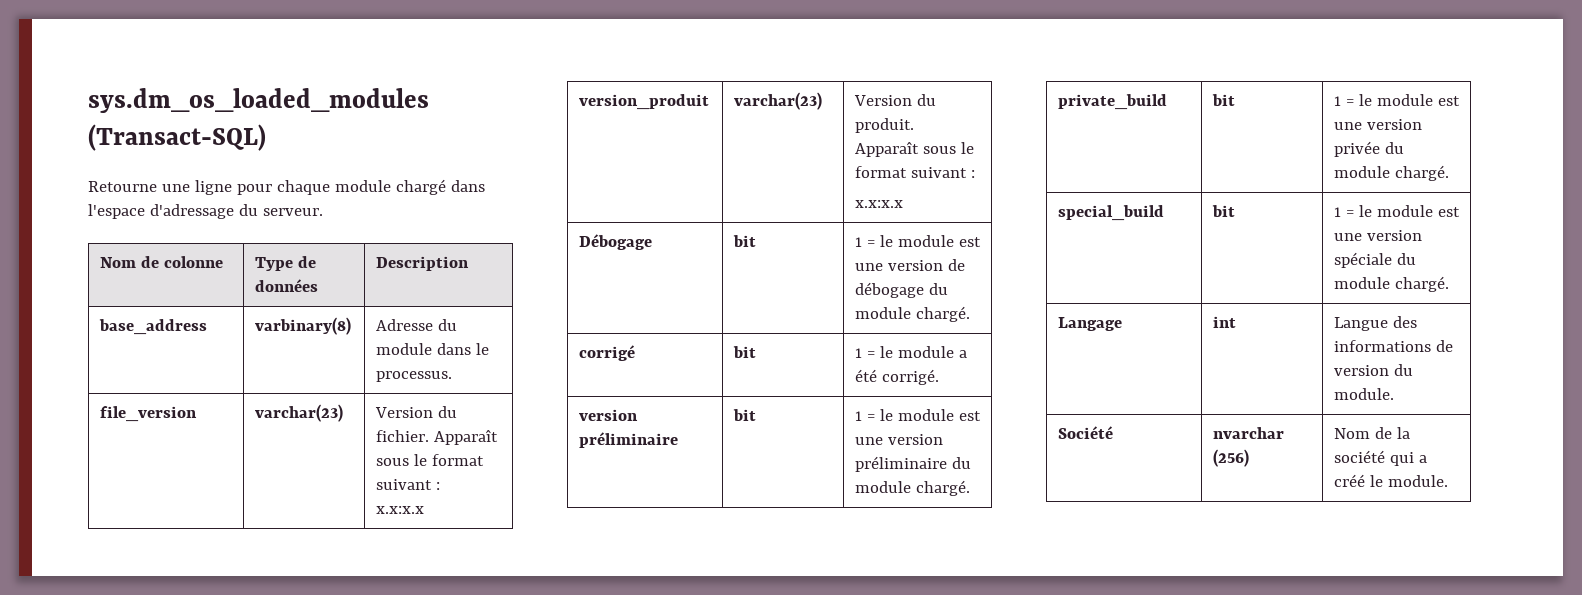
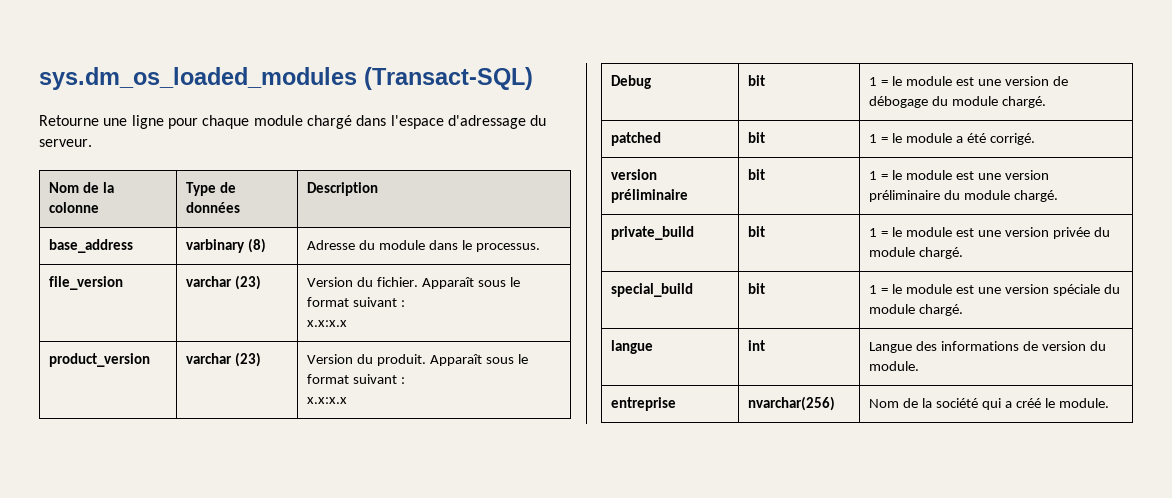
(159, 262) none -> [103,182,115,193] la
[254,317,351,335] varbinary(8) -> [186,238,267,253] varbinary (8)
[254,404,343,422] varchar(23) -> [186,275,262,290] varchar (23)
[578,94,709,110] [733,92,822,110] version_produit | varchar(23) -> [49,353,151,367] [186,352,262,367] product_version | varchar (23)
[578,234,652,250] Débogage -> [611,75,652,89] Debug
[578,345,635,361] corrigé -> [611,132,662,146] patched
[1057,317,1122,331] Langage -> [611,340,654,354] langue
[1057,426,1113,439] [1212,427,1284,439] [1212,449,1249,467] Société | nvarchar (256) -> [611,397,677,411] [748,396,836,411] entreprise | nvarchar(256)

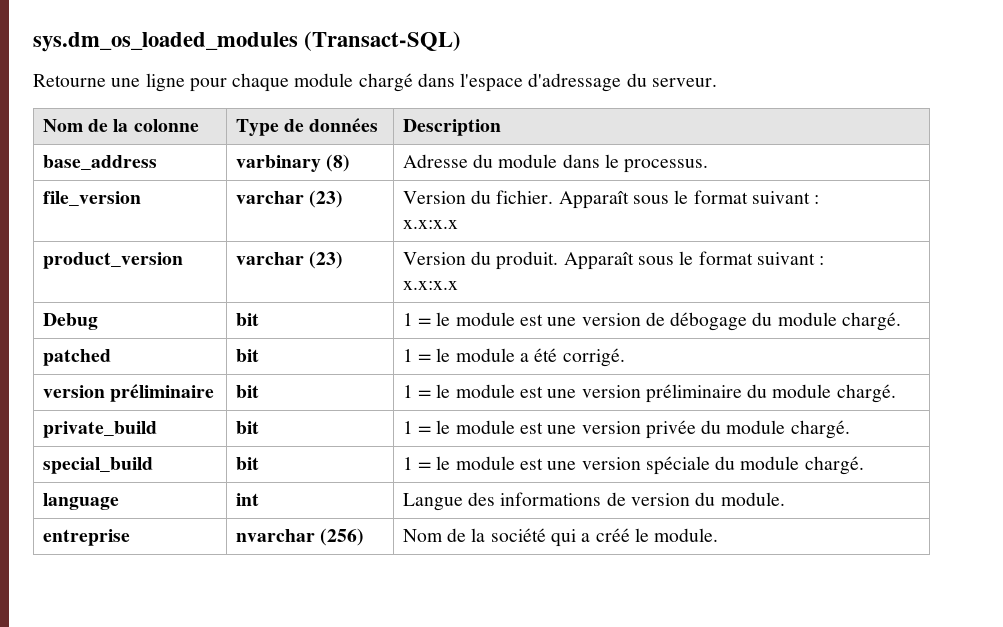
[611,340,654,354] langue -> [42,493,119,510] language
[748,396,836,411] nvarchar(256) -> [235,528,365,546] nvarchar (256)

